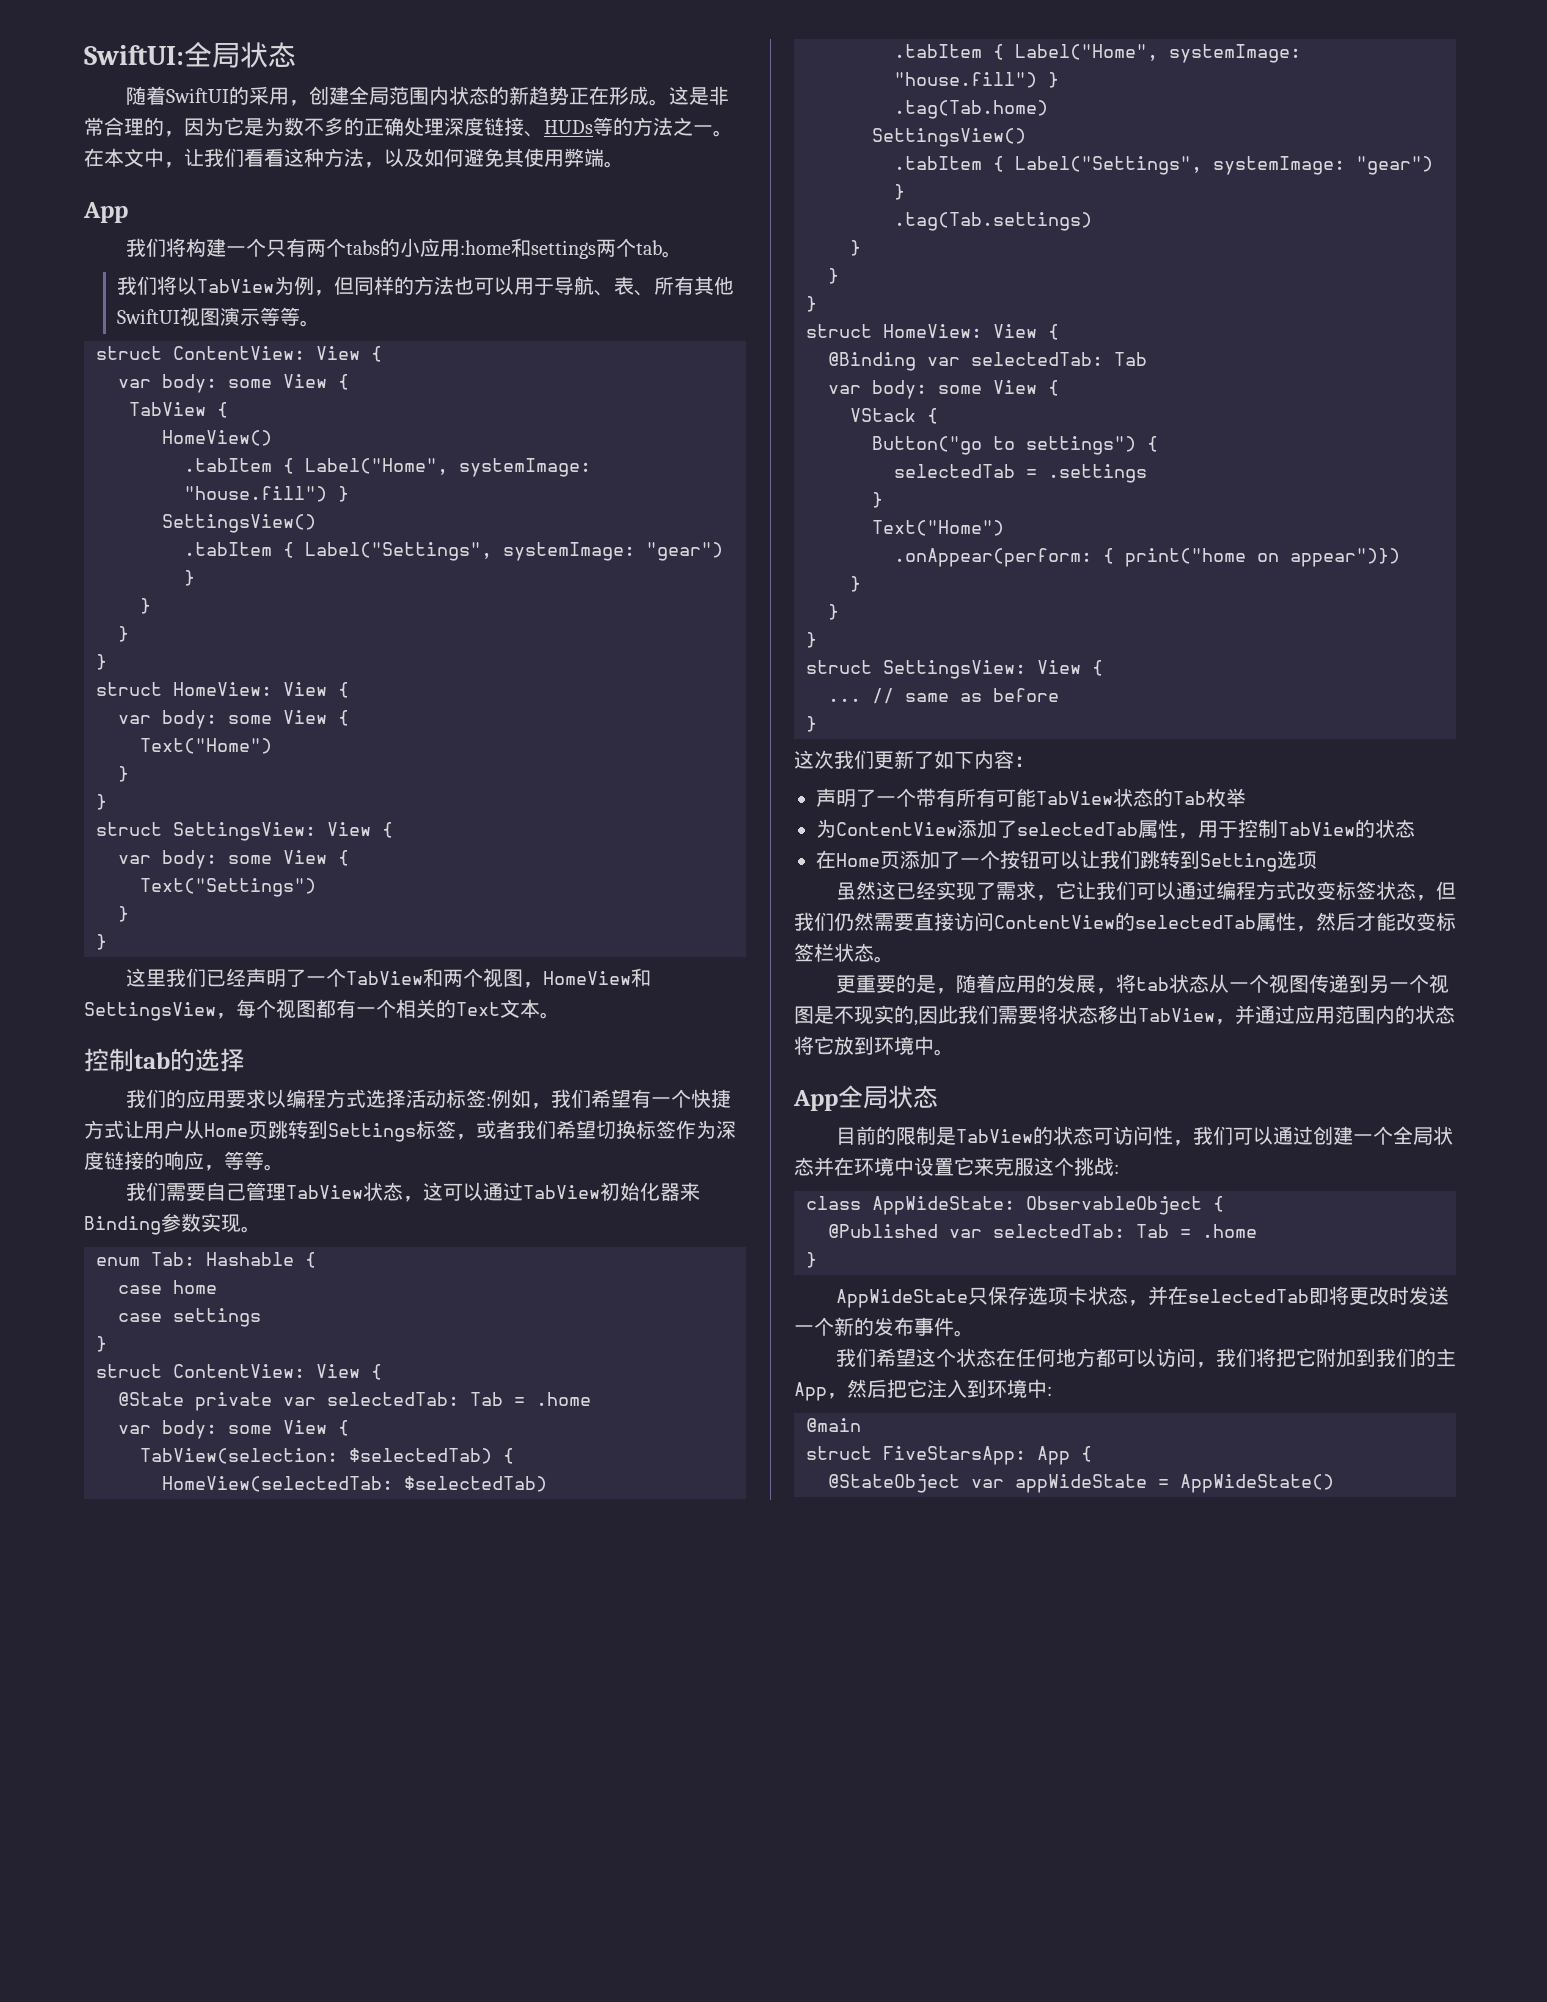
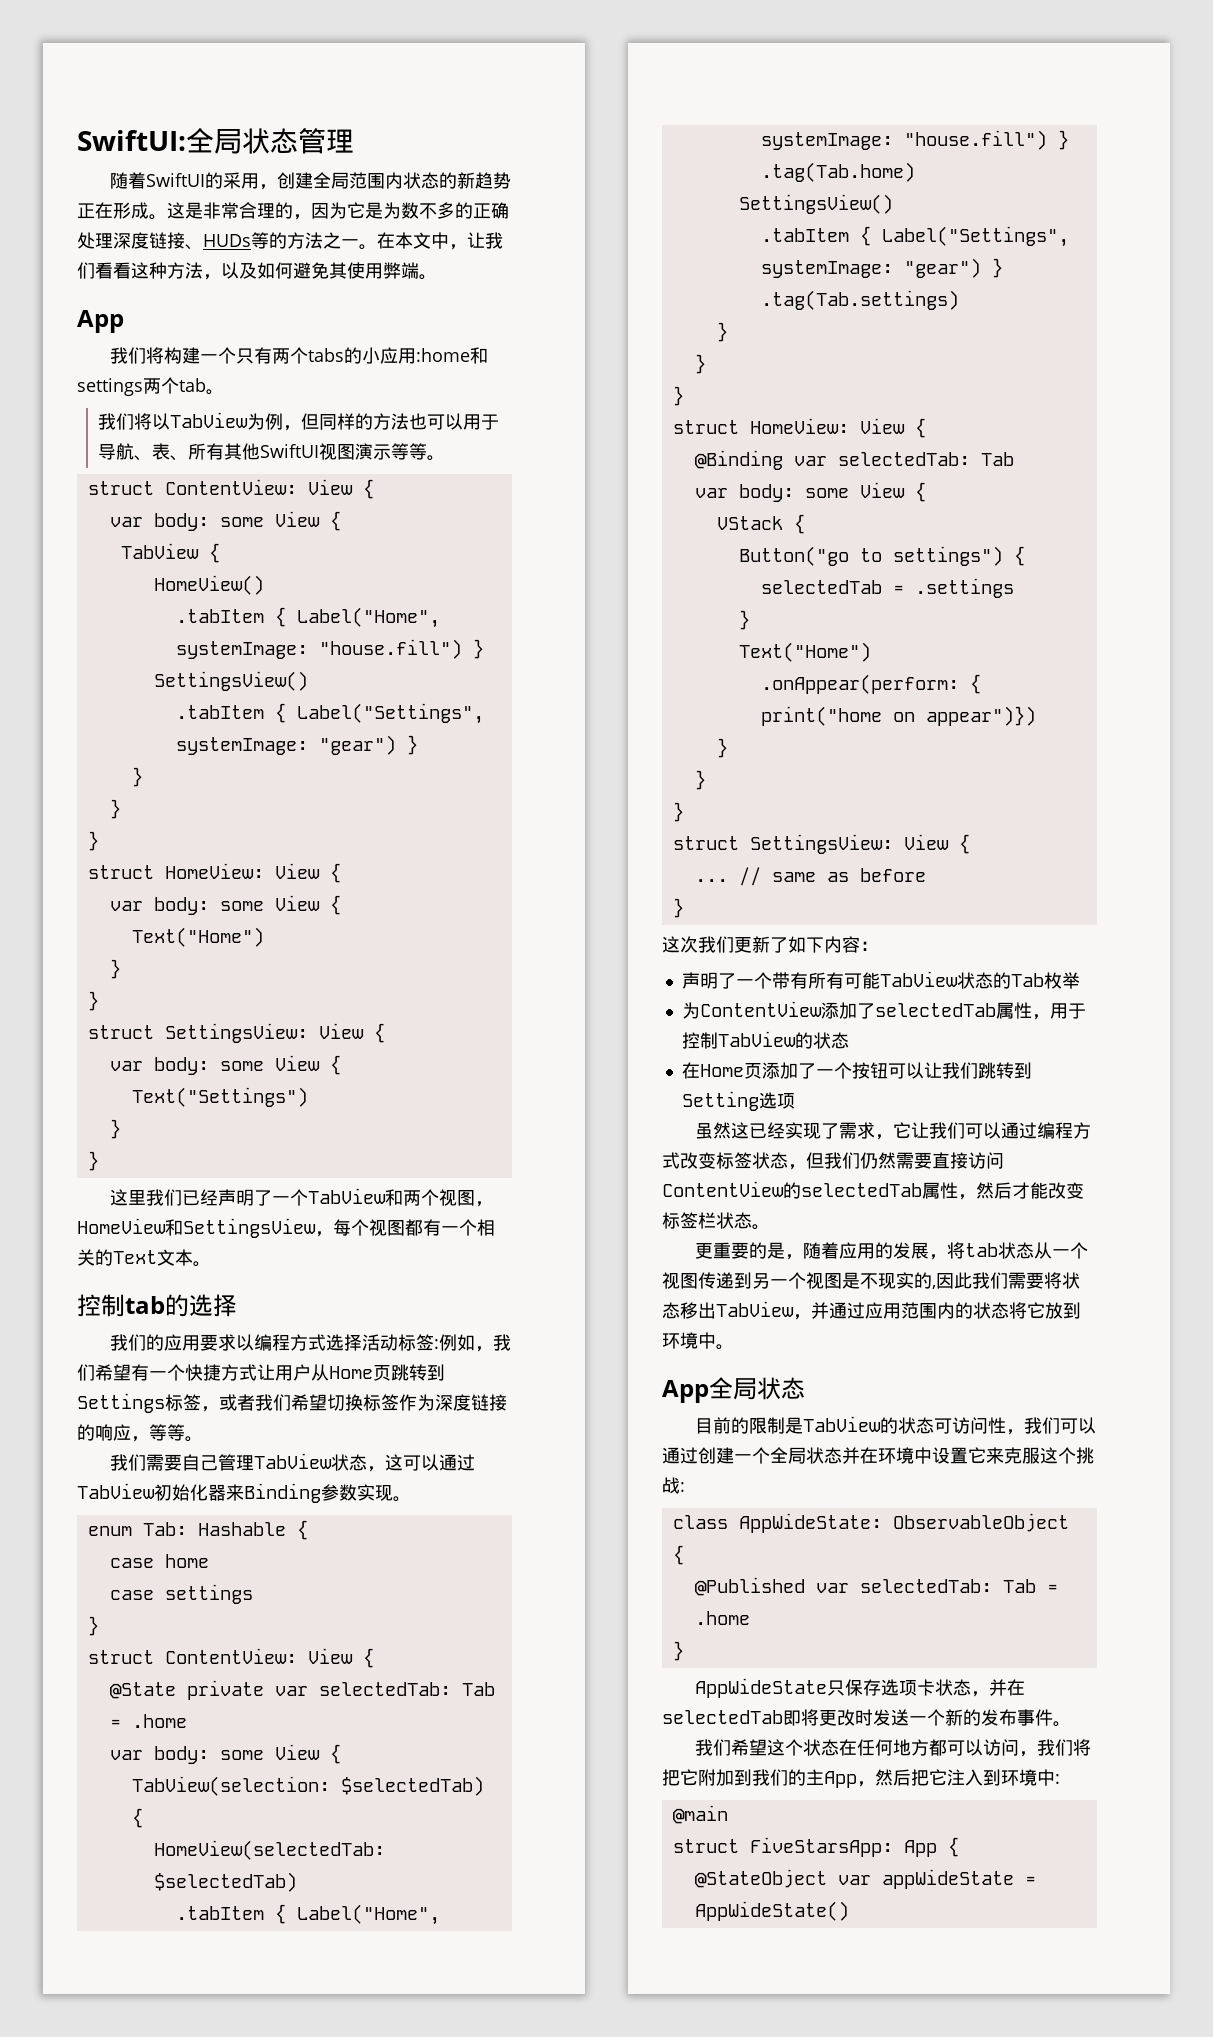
(296, 54) none -> [298,128,354,154] 管理

